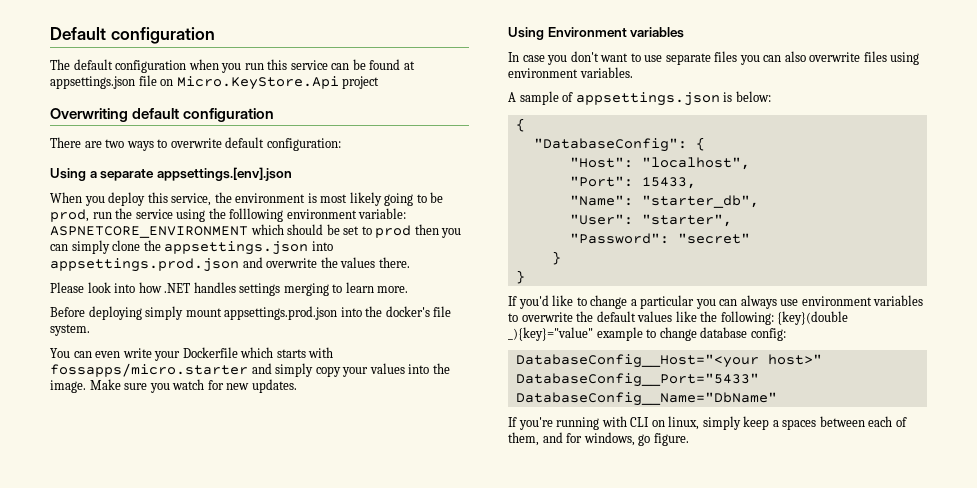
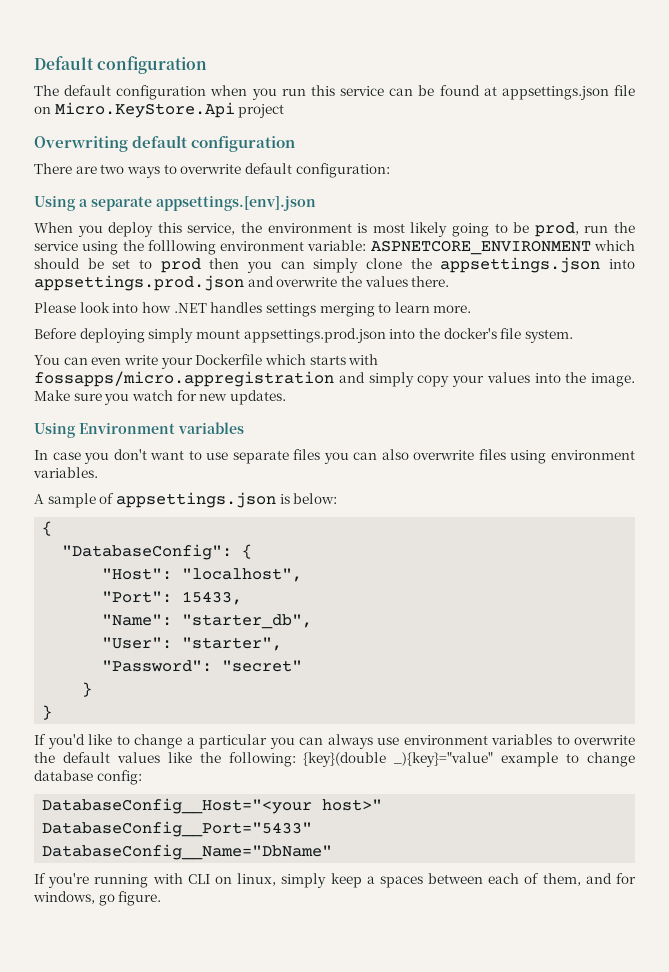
[50,363,248,377] fossapps/micro.starter -> [34,371,334,387] fossapps/micro.appregistration

